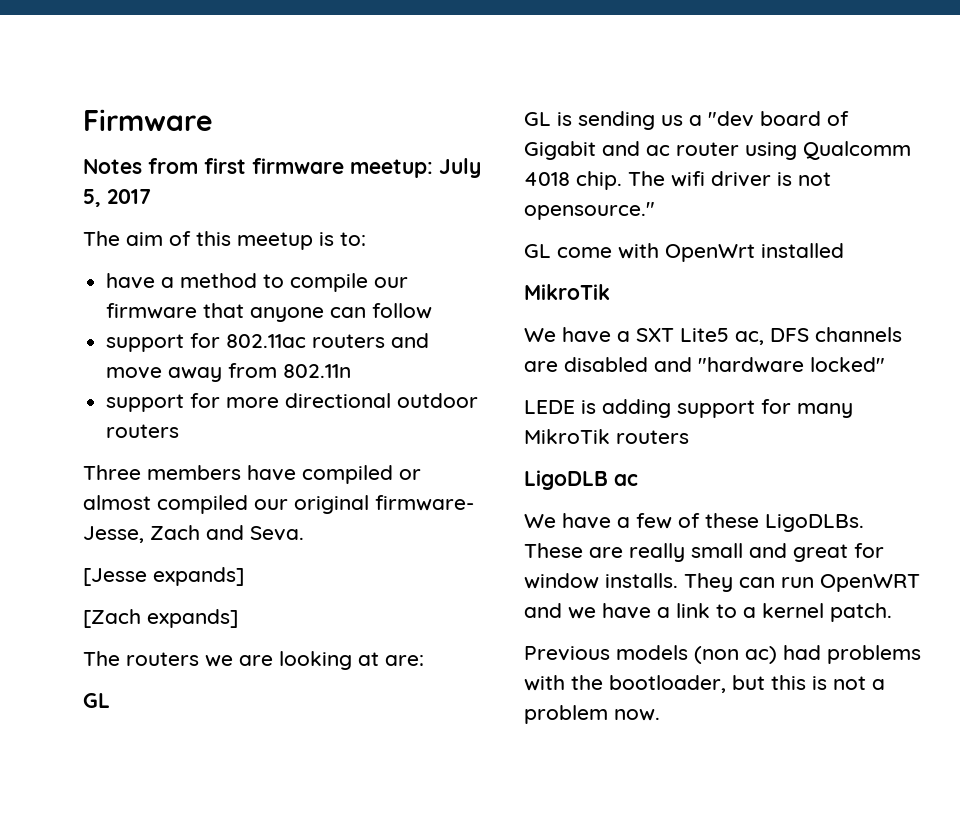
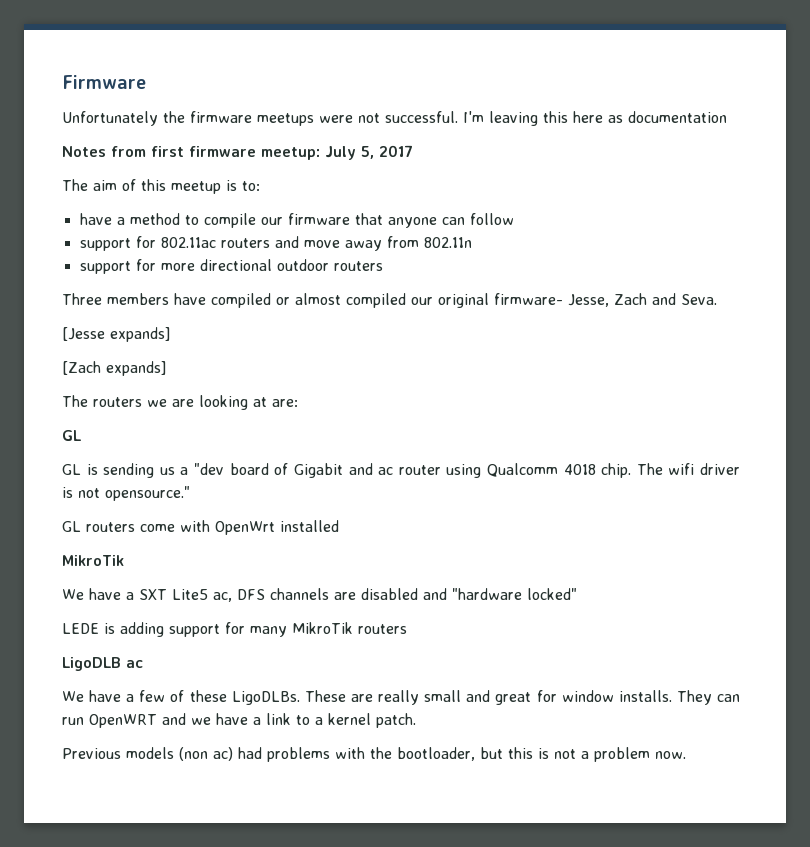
(213, 120) none -> [62,111,727,126] // Unfortunately the firmware meetups were not successful. I'm leaving this here as documentation
(551, 251) none -> [86,522,135,532] routers

